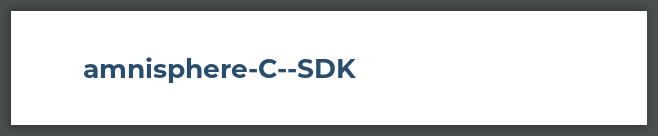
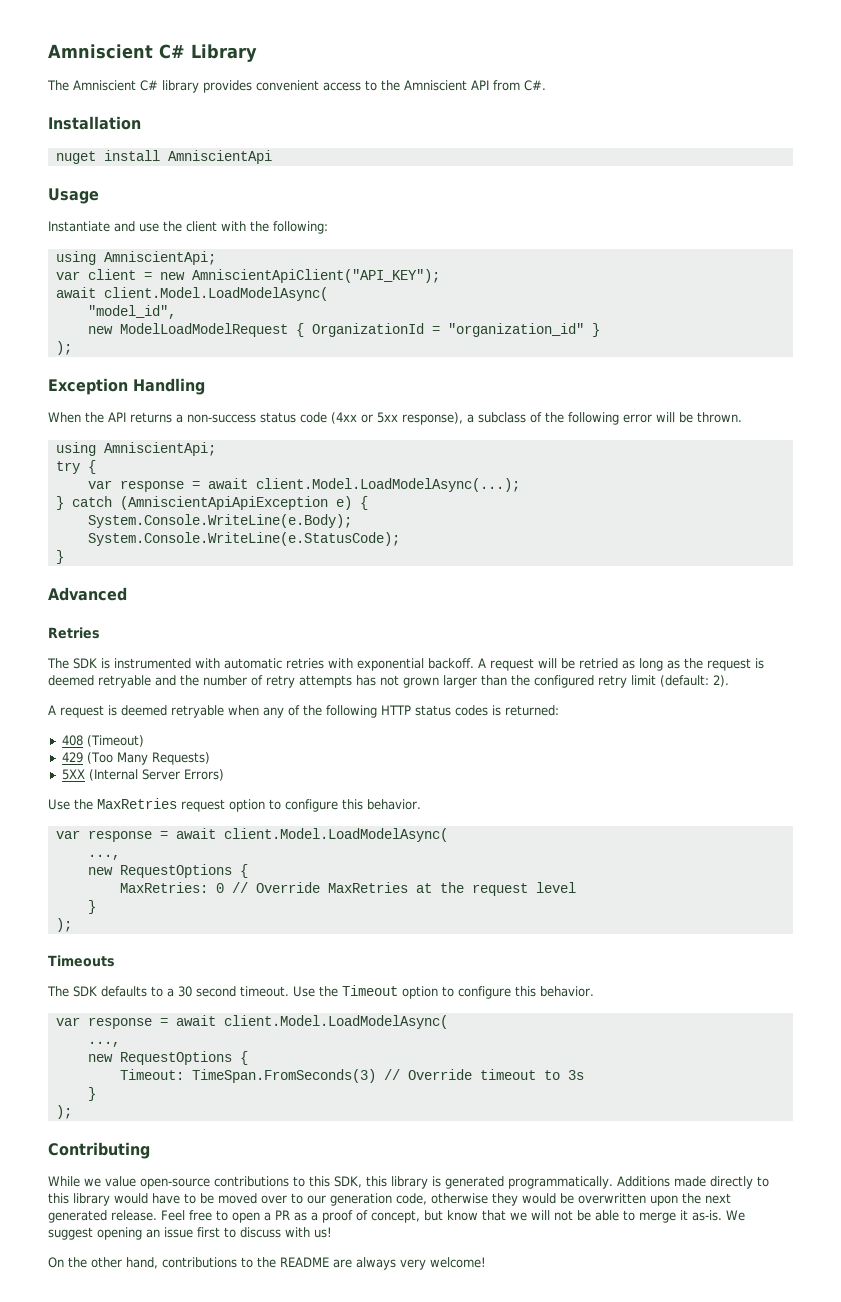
[83,57,356,83] amnisphere-C--SDK -> [48,44,257,62] [47,80,546,93] [48,116,141,130] [55,150,272,164] [48,188,99,204] [48,221,328,234] [55,251,216,265] [55,269,440,283] [55,287,328,301] [87,305,176,319] [87,323,600,337] [55,341,72,355] [48,378,205,395] [48,412,742,425] [55,442,216,456] [55,460,96,474] [87,478,520,492] [55,496,368,510] [87,514,352,528] [87,532,400,546] [55,550,64,564] [48,587,127,601] [48,627,100,639] [47,658,764,671] [48,675,729,688] [48,705,559,718] [61,735,144,747] [61,752,210,765] [61,769,224,781] [48,798,421,812] [55,828,448,842] [87,854,120,860] [87,864,248,878] [119,882,576,896] [87,900,96,914] [55,918,72,932] [48,955,115,967] [47,985,594,999] [55,1015,448,1029] [87,1041,120,1047] [87,1051,248,1065] [119,1069,584,1083] [87,1087,96,1101] [55,1105,72,1119] [48,1142,150,1159] [48,1176,769,1189] [48,1193,731,1206] [48,1210,745,1223] [48,1227,332,1240] [48,1257,486,1270] Amniscient C# Library // The Amniscient C# library provides convenient access to the Amniscient API from C#. // Installation // nuget install AmniscientApi // Usage // Instantiate and use the client with the following: // using AmniscientApi; // var client = new AmniscientApiClient("API_KEY"); // await client.Model.LoadModelAsync( // "model_id", // new ModelLoadModelRequest { OrganizationId = "organization_id" } // ); // Exception Handling // When the API returns a non-success status code (4xx or 5xx response), a subclass of the following error will be thrown. // using AmniscientApi; // try { // var response = await client.Model.LoadModelAsync(...); // } catch (AmniscientApiApiException e) { // System.Console.WriteLine(e.Body); // System.Console.WriteLine(e.StatusCode); // } // Advanced // Retries // The SDK is instrumented with automatic retries with exponential backoff. A request will be retried as long as the request is deemed retryable and the number of retry attempts has not grown larger than the configured retry limit (default: 2). // A request is deemed retryable when any of the following HTTP status codes is returned: // 408 (Timeout) // 429 (Too Many Requests) // 5XX (Internal Server Errors) // Use the MaxRetries request option to configure this behavior. // var response = await client.Model.LoadModelAsync( // ..., // new RequestOptions { // MaxRetries: 0 // Override MaxRetries at the request level // } // ); // Timeouts // The SDK defaults to a 30 second timeout. Use the Timeout option to configure this behavior. // var response = await client.Model.LoadModelAsync( // ..., // new RequestOptions { // Timeout: TimeSpan.FromSeconds(3) // Override timeout to 3s // } // ); // Contributing // While we value open-source contributions to this SDK, this library is generated programmatically. Additions made directly to this library would have to be moved over to our generation code, otherwise they would be overwritten upon the next generated release. Feel free to open a PR as a proof of concept, but know that we will not be able to merge it as-is. We suggest opening an issue first to discuss with us! // On the other hand, contributions to the README are always very welcome!

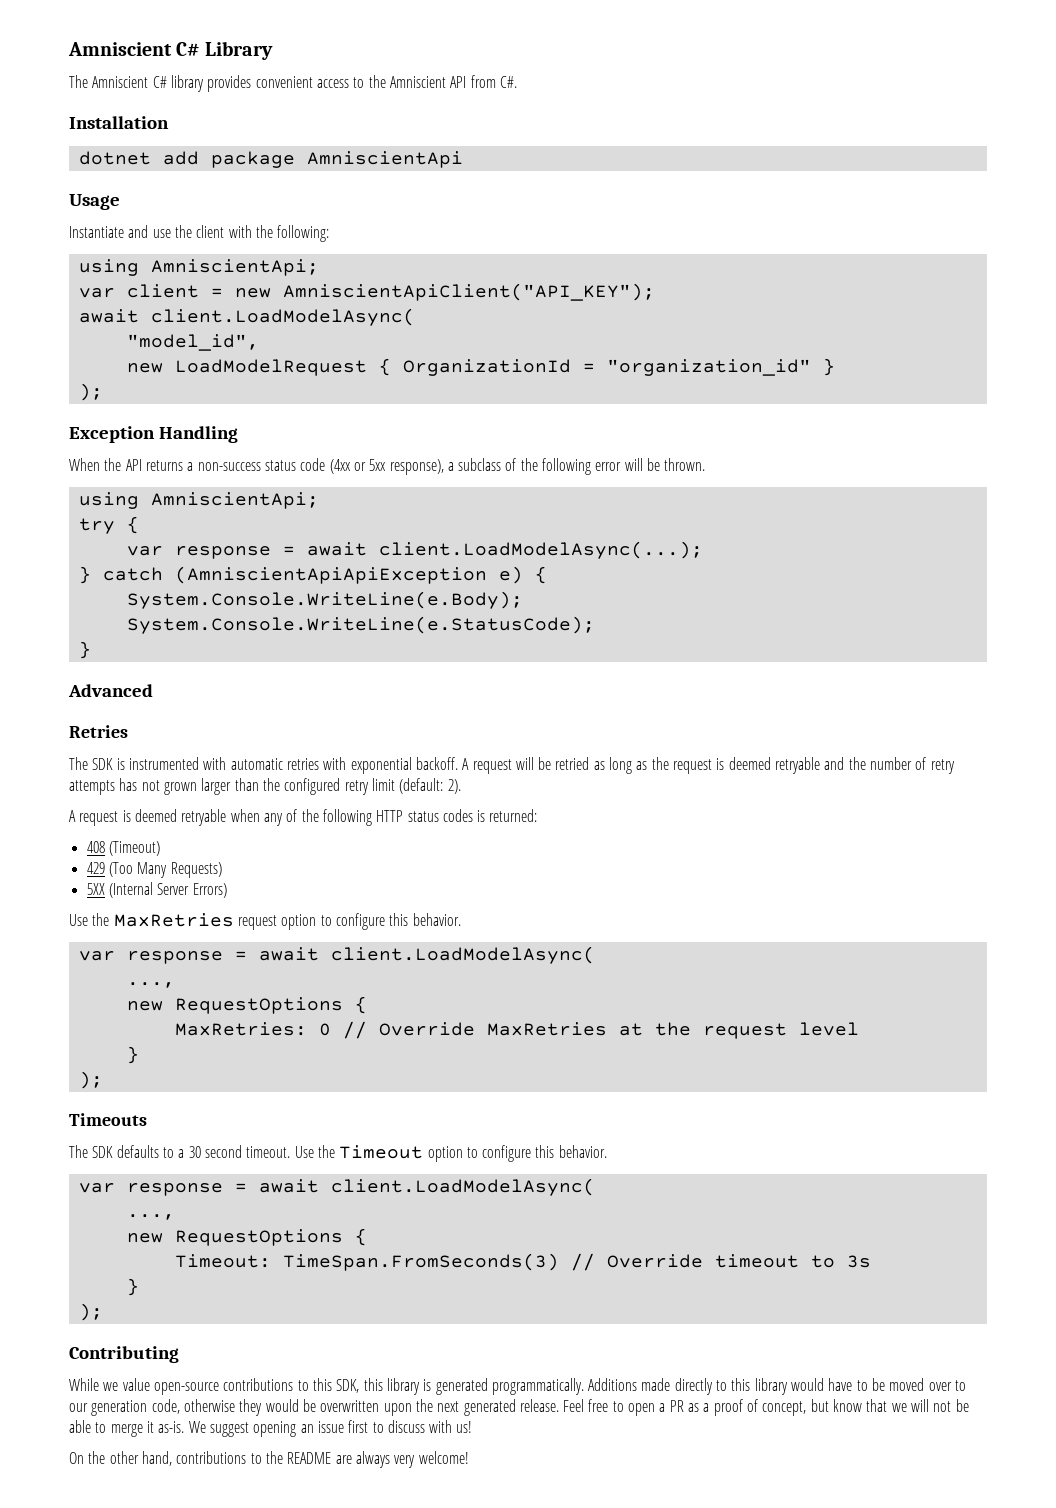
[55,150,160,164] nuget install -> [78,151,295,168] dotnet add package
[103,287,328,301] client.Model.LoadModelAsync( -> [150,308,415,326] client.LoadModelAsync(
[119,323,288,337] ModelLoadModelRequest -> [174,359,367,376] LoadModelRequest
[255,478,520,492] client.Model.LoadModelAsync(...); -> [378,541,703,559] client.LoadModelAsync(...);
[223,828,448,842] client.Model.LoadModelAsync( -> [330,946,595,964] client.LoadModelAsync(
[223,1015,448,1029] client.Model.LoadModelAsync( -> [330,1178,595,1196] client.LoadModelAsync(

